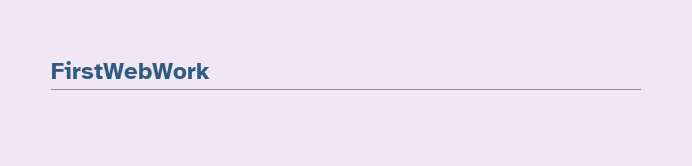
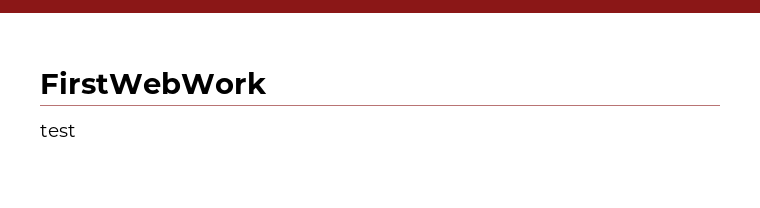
(210, 70) none -> [40,124,76,137] // test

